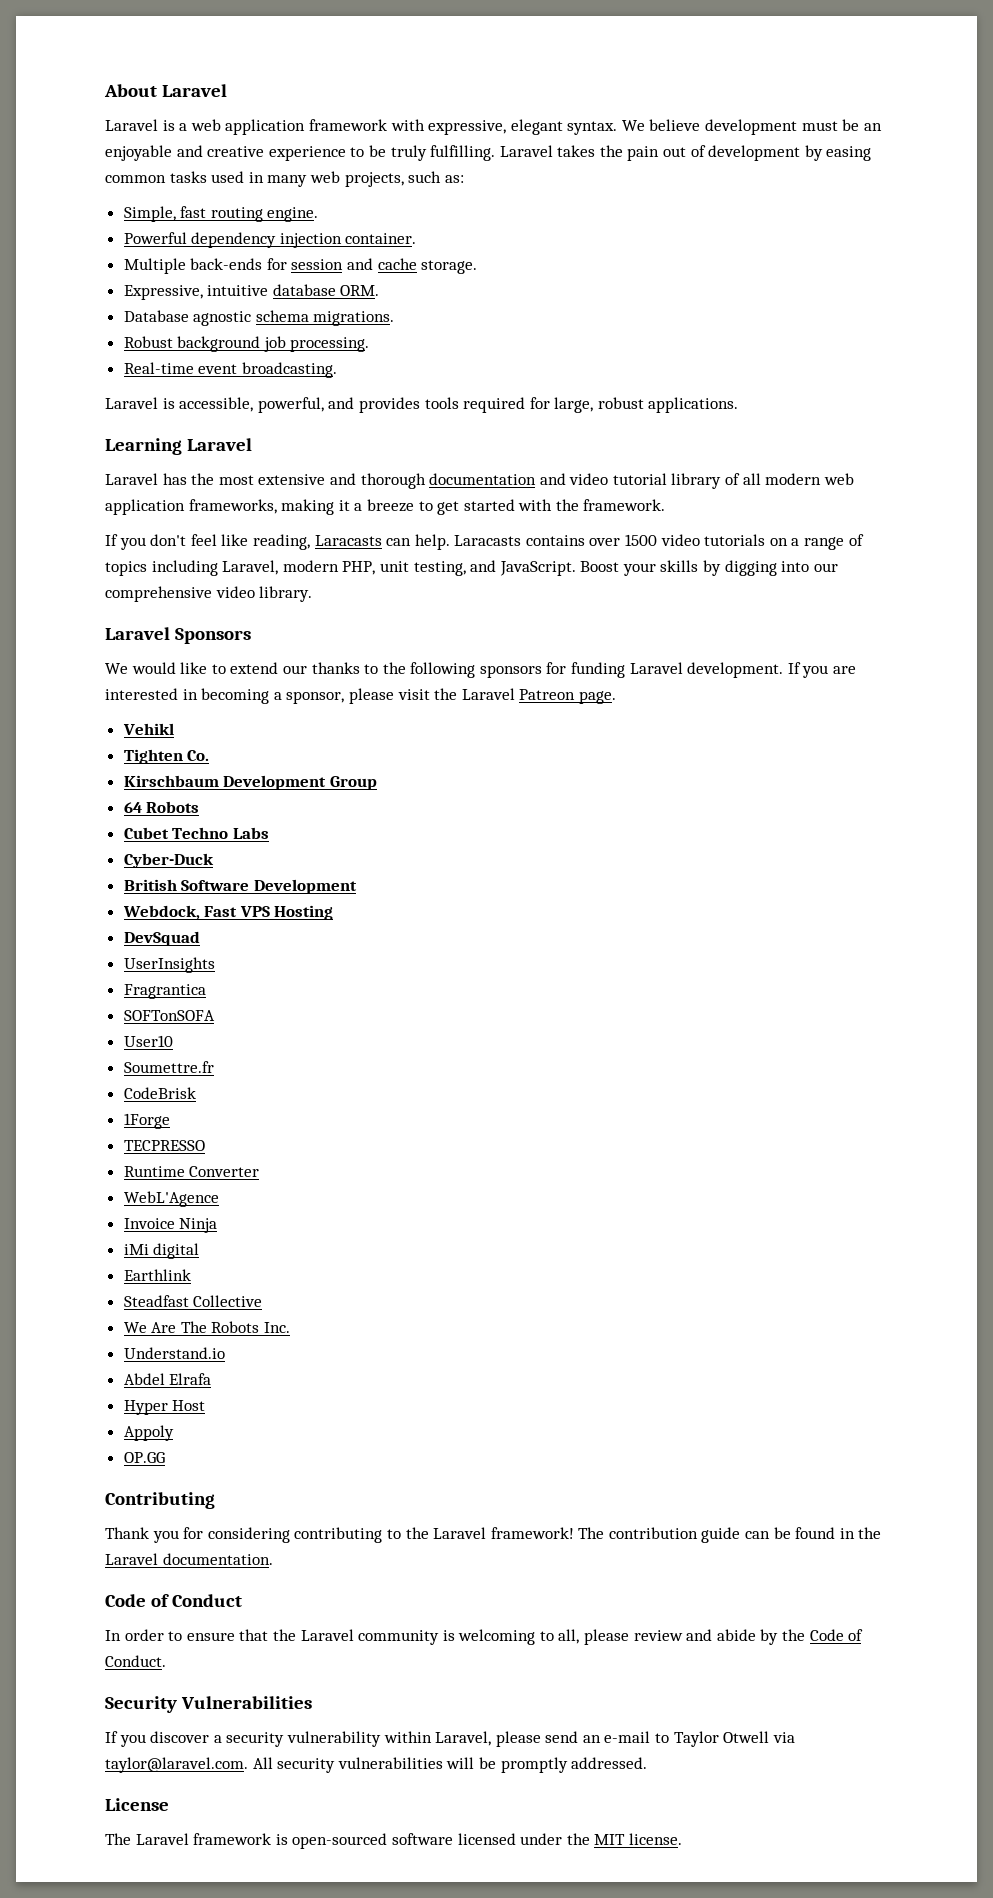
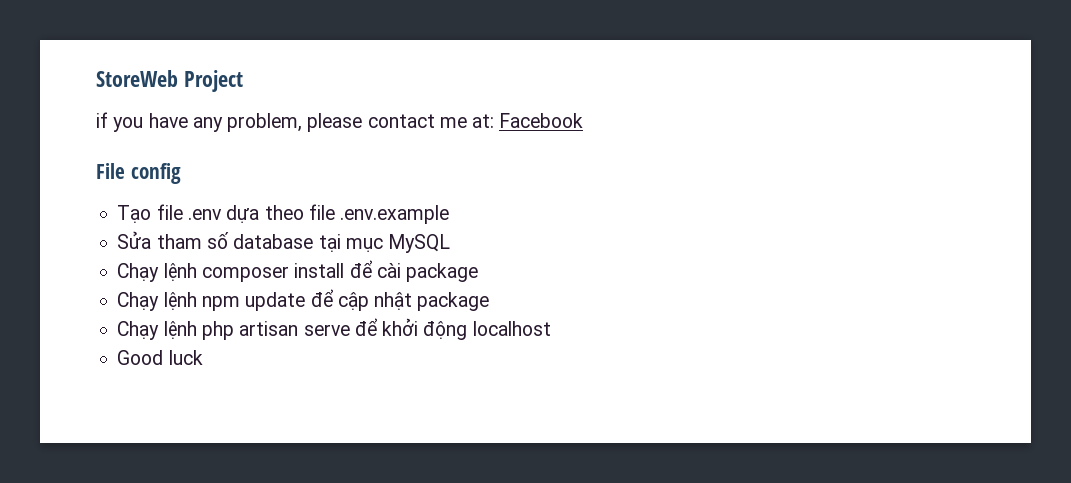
[104,84,227,97] [105,119,882,135] [105,145,872,161] [105,171,464,187] [123,206,319,222] [123,232,417,248] [123,258,478,274] [123,284,380,300] [123,310,395,326] [123,336,370,352] [123,362,337,378] [105,397,739,413] [105,438,252,455] [105,473,854,489] [105,499,666,515] [105,534,864,550] [105,560,838,576] [105,586,313,602] [105,627,251,644] [105,662,857,678] [105,688,616,704] [122,723,174,735] [123,749,210,764] [123,775,377,790] [123,801,200,813] [123,827,269,839] [123,853,214,868] [123,879,357,894] [122,905,334,920] [123,931,200,946] [123,957,215,973] [123,984,206,999] [123,1010,215,1021] [123,1035,173,1047] [123,1061,214,1073] [123,1087,196,1099] [123,1113,170,1129] [123,1140,205,1151] [123,1166,260,1177] [123,1191,219,1207] [123,1218,218,1233] [123,1243,200,1259] [123,1269,191,1281] [123,1295,263,1307] [123,1321,291,1333] [123,1347,225,1359] [123,1373,212,1385] [123,1400,206,1415] [123,1425,174,1441] [123,1452,165,1463] [105,1492,215,1509] [105,1527,882,1543] [105,1553,273,1565] [105,1594,242,1607] [105,1629,864,1645] [105,1655,166,1667] [105,1696,312,1713] [105,1731,795,1747] [105,1757,648,1773] [105,1798,169,1811] [105,1833,682,1849] About Laravel // Laravel is a web application framework with expressive, elegant syntax. We believe development must be an enjoyable and creative experience to be truly fulfilling. Laravel takes the pain out of development by easing common tasks used in many web projects, such as: // Simple, fast routing engine. // Powerful dependency injection container. // Multiple back-ends for session and cache storage. // Expressive, intuitive database ORM. // Database agnostic schema migrations. // Robust background job processing. // Real-time event broadcasting. // Laravel is accessible, powerful, and provides tools required for large, robust applications. // Learning Laravel // Laravel has the most extensive and thorough documentation and video tutorial library of all modern web application frameworks, making it a breeze to get started with the framework. // If you don't feel like reading, Laracasts can help. Laracasts contains over 1500 video tutorials on a range of topics including Laravel, modern PHP, unit testing, and JavaScript. Boost your skills by digging into our comprehensive video library. // Laravel Sponsors // We would like to extend our thanks to the following sponsors for funding Laravel development. If you are interested in becoming a sponsor, please visit the Laravel Patreon page. // Vehikl // Tighten Co. // Kirschbaum Development Group // 64 Robots // Cubet Techno Labs // Cyber-Duck // British Software Development // Webdock, Fast VPS Hosting // DevSquad // UserInsights // Fragrantica // SOFTonSOFA // User10 // Soumettre.fr // CodeBrisk // 1Forge // TECPRESSO // Runtime Converter // WebL'Agence // Invoice Ninja // iMi digital // Earthlink // Steadfast Collective // We Are The Robots Inc. // Understand.io // Abdel Elrafa // Hyper Host // Appoly // OP.GG // Contributing // Thank you for considering contributing to the Laravel framework! The contribution guide can be found in the Laravel documentation. // Code of Conduct // In order to ensure that the Laravel community is welcoming to all, please review and abide by the Code of Conduct. // Security Vulnerabilities // If you discover a security vulnerability within Laravel, please send an e-mail to Taylor Otwell via taylor@laravel.com. All security vulnerabilities will be promptly addressed. // License // The Laravel framework is open-sourced software licensed under the MIT license. -> [96,70,243,92] [96,112,584,132] [96,163,181,184] [117,204,450,224] [117,231,451,253] [117,260,479,282] [117,289,490,311] [117,318,551,340] [117,350,203,365] StoreWeb Project // if you have any problem, please contact me at: Facebook // File config // Tạo file .env dựa theo file .env.example // Sửa tham số database tại mục MySQL // Chạy lệnh composer install để cài package // Chạy lệnh npm update để cập nhật package // Chạy lệnh php artisan serve để khởi động localhost // Good luck

